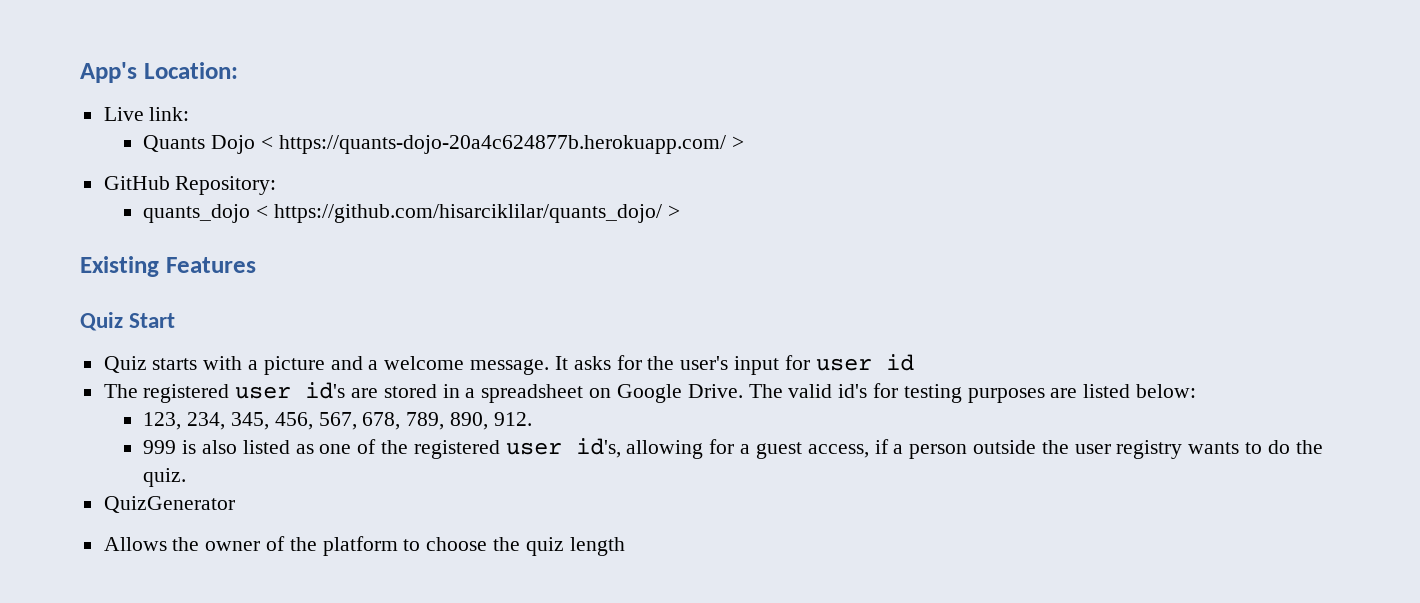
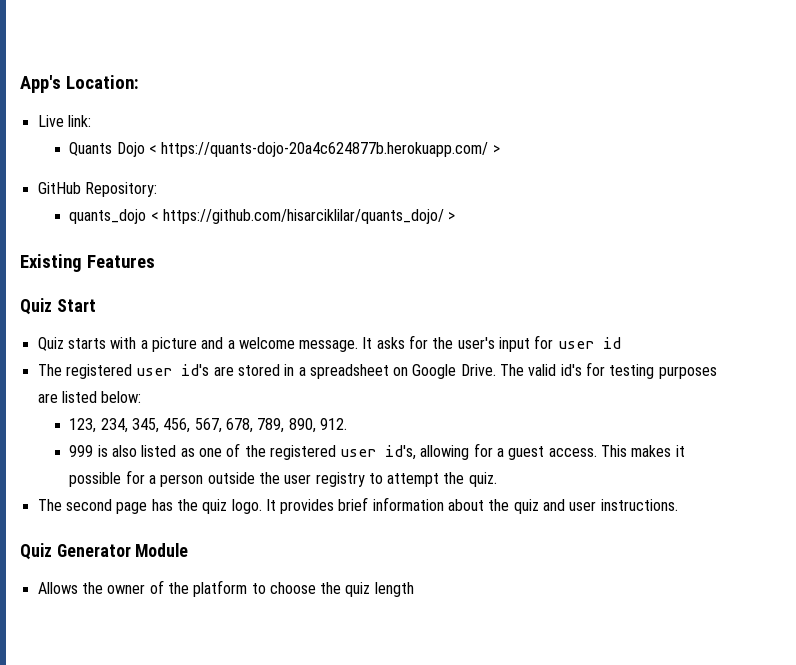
[807,439,889,458] access, if -> [548,445,685,457] [69,470,145,487] access. This makes it possible for
[1188,440,1290,454] wants to do -> [368,473,440,487] to attempt
[103,496,235,513] QuizGenerator -> [37,497,678,514] [20,543,189,560] The second page has the quiz logo. It provides brief information about the quiz and user instructions. // Quiz Generator Module

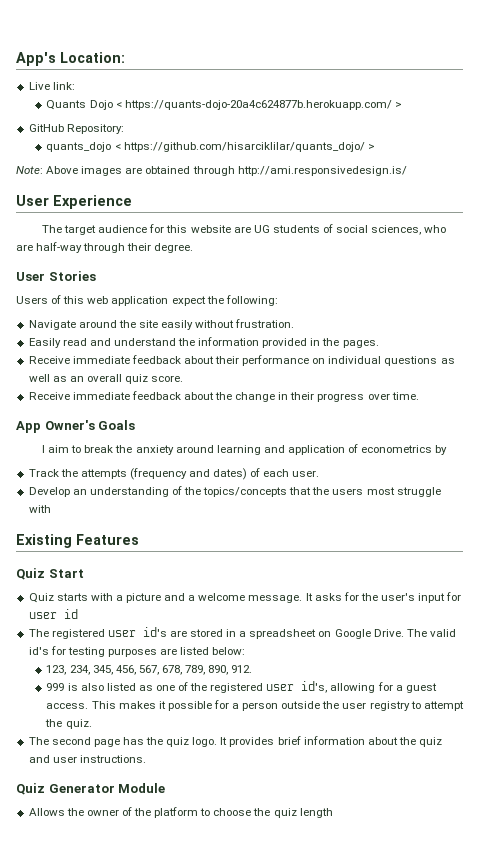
(456, 216) none -> [16,166,407,176] [16,195,132,209] [42,224,447,235] [16,242,194,253] [16,271,96,281] [16,295,278,306] [28,319,295,330] [28,337,379,348] [28,355,455,366] [28,374,184,384] [28,391,419,402] [16,420,136,433] [42,444,448,455] [28,468,320,480] [28,486,441,497] [28,505,51,513] // Note: Above images are obtained through http://ami.responsivedesign.is/ // User Experience // The target audience for this website are UG students of social sciences, who are half-way through their degree. // User Stories // Users of this web application expect the following: // Navigate around the site easily without frustration. // Easily read and understand the information provided in the pages. // Receive immediate feedback about their performance on individual questions as well as an overall quiz score. // Receive immediate feedback about the change in their progress over time. // App Owner's Goals // I aim to break the anxiety around learning and application of econometrics by // Track the attempts (frequency and dates) of each user. // Develop an understanding of the topics/concepts that the users most struggle with

